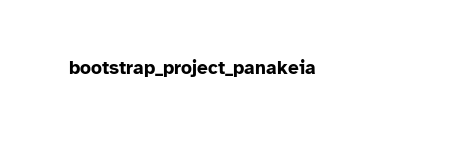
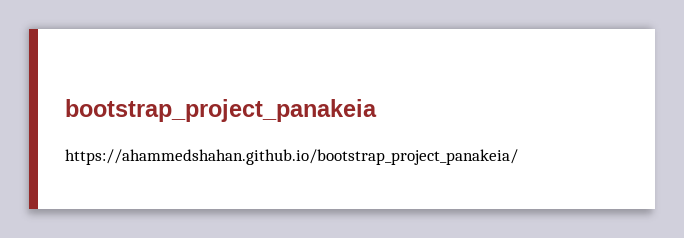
(316, 68) none -> [65,149,518,165] // https://ahammedshahan.github.io/bootstrap_project_panakeia/

